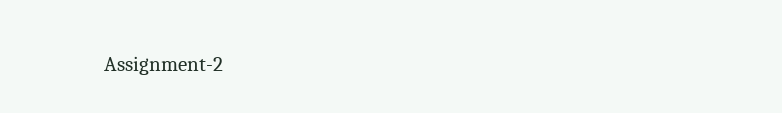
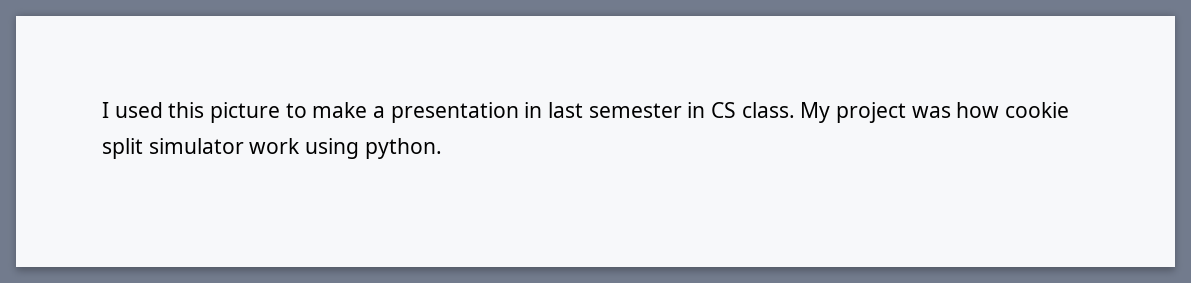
[104,56,223,75] Assignment-2 -> [102,102,1070,123] [102,138,442,159] I used this picture to make a presentation in last semester in CS class. My project was how cookie split simulator work using python.

